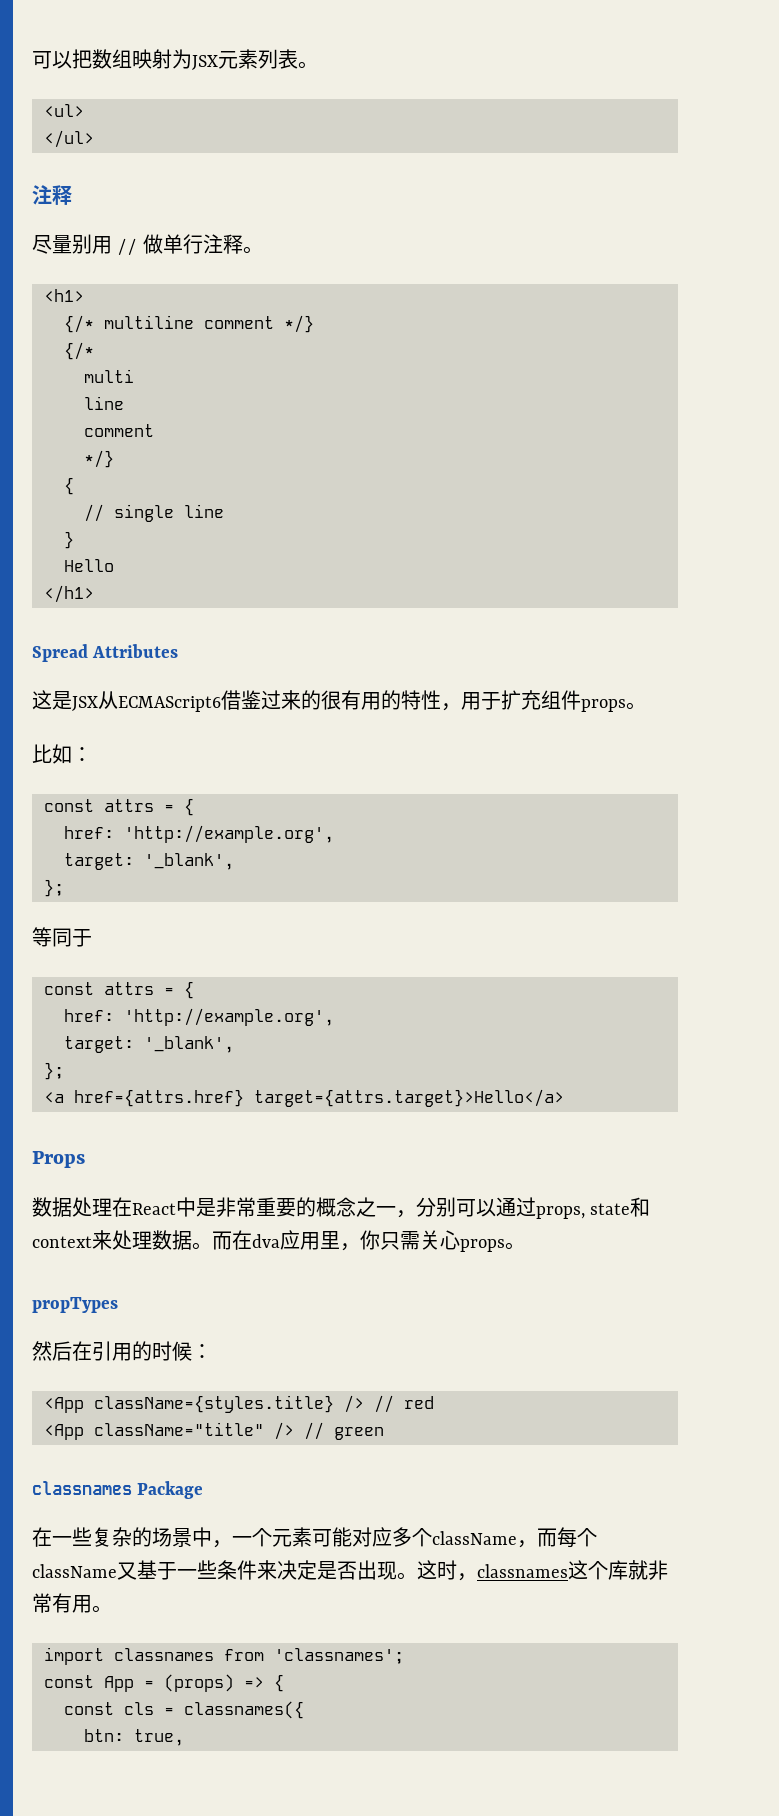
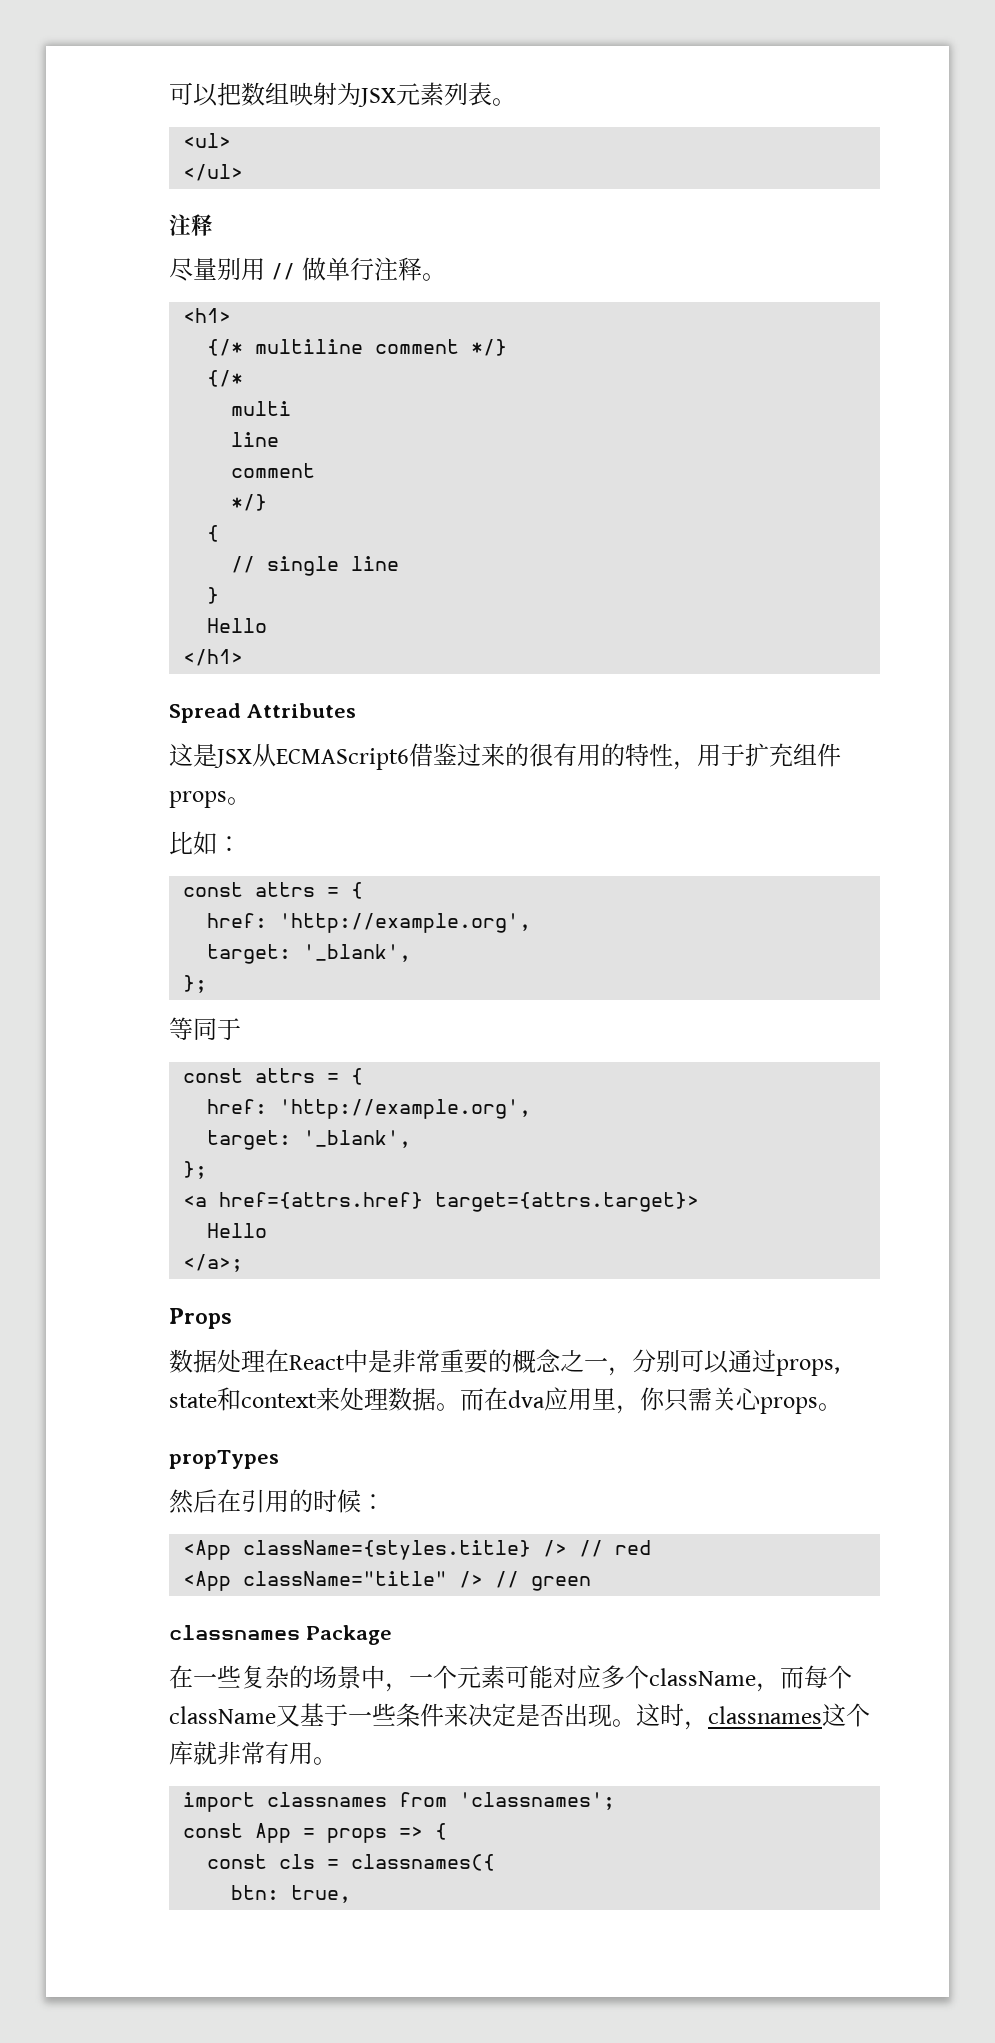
[254,1089,564,1107] target={attrs.target}>Hello</a> -> [435,1192,700,1212] [207,1223,268,1238] [183,1254,244,1272] target={attrs.target}> // Hello // </a>;
[164,1674,234,1692] (props) -> [327,1828,388,1843] props

